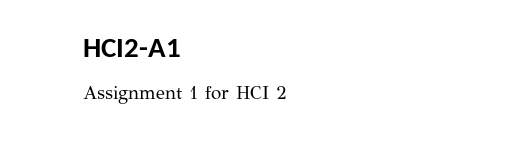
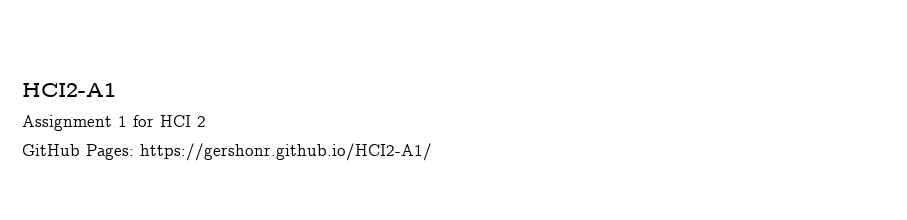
(287, 92) none -> [22,143,432,161] // GitHub Pages: https://gershonr.github.io/HCI2-A1/

